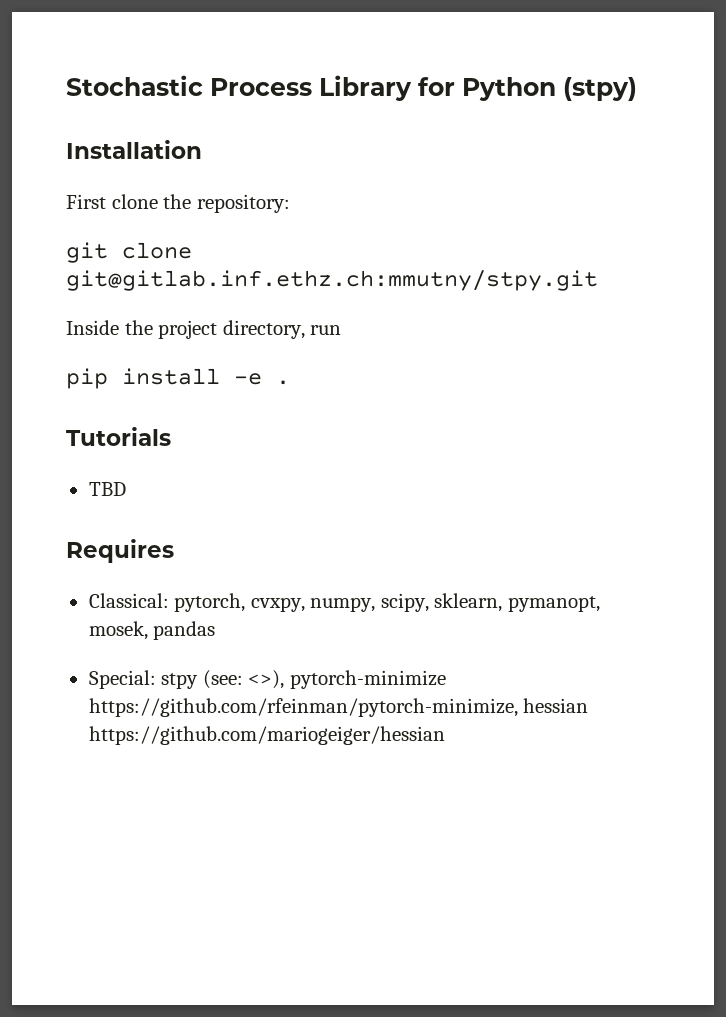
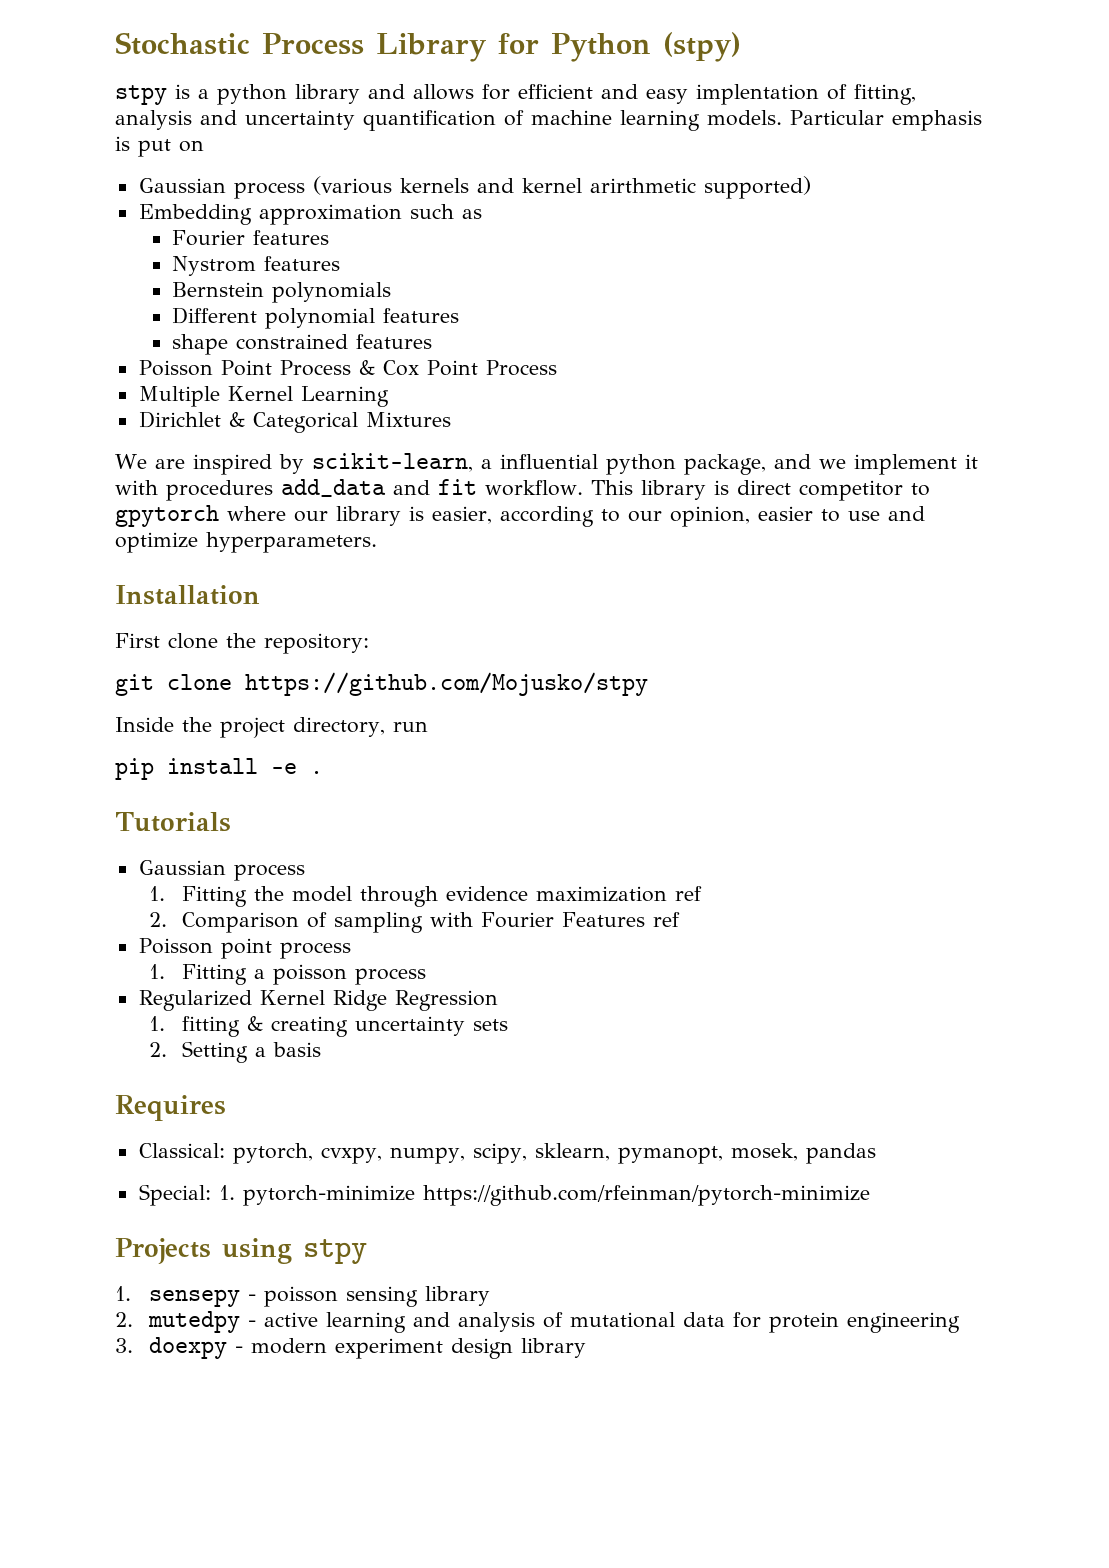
(637, 89) none -> [115,84,916,105] [115,110,982,131] [115,136,204,157] [138,176,811,199] [138,204,482,225] [172,230,330,246] [172,256,341,276] [172,282,392,303] [172,307,460,329] [172,334,433,355] [138,360,557,376] [138,386,389,407] [138,411,451,433] [115,453,978,475] [115,479,930,501] [115,505,925,527] [115,532,377,553] // stpy is a python library and allows for efficient and easy implentation of fitting, analysis and uncertainty quantification of machine learning models. Particular emphasis is put on // Gaussian process (various kernels and kernel arirthmetic supported) // Embedding approximation such as // Fourier features // Nystrom features // Bernstein polynomials // Different polynomial features // shape constrained features // Poisson Point Process & Cox Point Process // Multiple Kernel Learning // Dirichlet & Categorical Mixtures // We are inspired by scikit-learn, a influential python package, and we implement it with procedures add_data and fit workflow. This library is direct competitor to gpytorch where our library is easier, according to our opinion, easier to use and optimize hyperparameters.
[66,270,598,291] git@gitlab.inf.ethz.ch:mmutny/stpy.git -> [245,672,648,696] https://github.com/Mojusko/stpy
[88,482,126,496] TBD -> [138,860,305,881] [148,886,703,907] [148,912,681,933] [138,938,351,959] [148,964,427,985] [138,990,498,1011] [148,1016,509,1037] [148,1041,322,1063] Gaussian process // 1. Fitting the model through evidence maximization ref // 2. Comparison of sampling with Fourier Features ref // Poisson point process // 1. Fitting a poisson process // Regularized Kernel Ridge Regression // 1. fitting & creating uncertainty sets // 2. Setting a basis
[161,670,446,689] [88,698,589,717] [88,726,445,745] stpy (see: <>), pytorch-minimize https://github.com/rfeinman/pytorch-minimize, hessian https://github.com/mariogeiger/hessian -> [218,1185,870,1206] [115,1238,367,1264] [115,1286,490,1307] [115,1311,960,1333] [115,1337,586,1359] 1. pytorch-minimize https://github.com/rfeinman/pytorch-minimize // Projects using stpy // 1. sensepy - poisson sensing library // 2. mutedpy - active learning and analysis of mutational data for protein engineering // 3. doexpy - modern experiment design library

